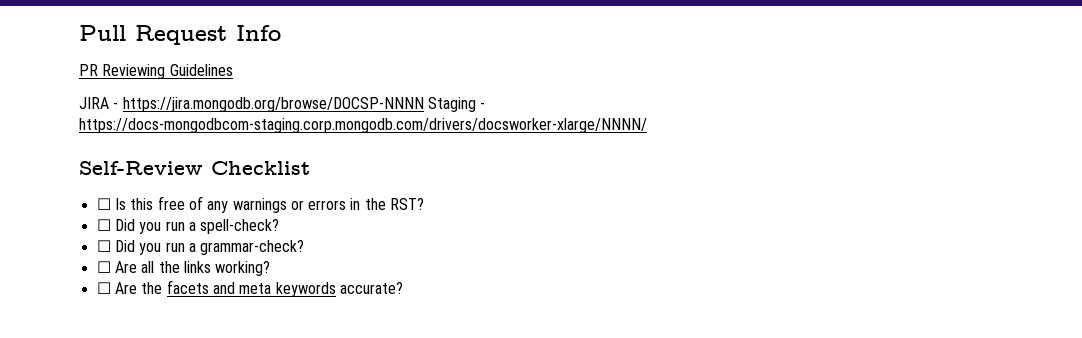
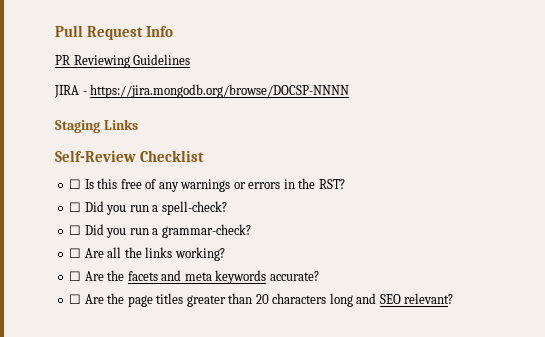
[427,97,486,112] [79,118,647,133] Staging - https://docs-mongodbcom-staging.corp.mongodb.com/drivers/docsworker-xlarge/NNNN/ -> [55,119,138,133] // Staging Links
(403, 288) none -> [69,293,454,307] // ☐ Are the page titles greater than 20 characters long and SEO relevant?

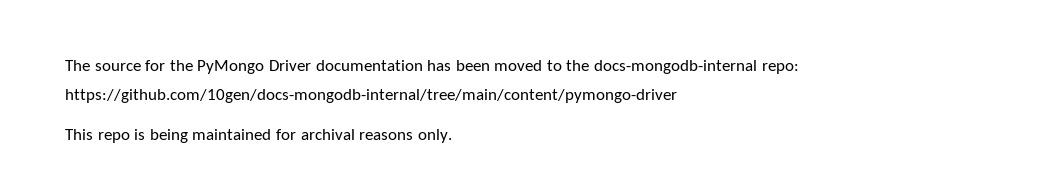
[55,25,174,40] [55,54,191,68] [54,84,350,98] [55,119,138,133] [55,150,204,162] [69,178,345,192] [69,201,227,215] [69,224,251,238] [69,247,225,261] [69,270,319,284] [69,293,454,307] Pull Request Info // PR Reviewing Guidelines // JIRA - https://jira.mongodb.org/browse/DOCSP-NNNN // Staging Links // Self-Review Checklist // ☐ Is this free of any warnings or errors in the RST? // ☐ Did you run a spell-check? // ☐ Did you run a grammar-check? // ☐ Are all the links working? // ☐ Are the facets and meta keywords accurate? // ☐ Are the page titles greater than 20 characters long and SEO relevant? -> [65,60,799,74] [65,89,677,103] [65,129,452,143] The source for the PyMongo Driver documentation has been moved to the docs-mongodb-internal repo: https://github.com/10gen/docs-mongodb-internal/tree/main/content/pymongo-driver // This repo is being maintained for archival reasons only.

